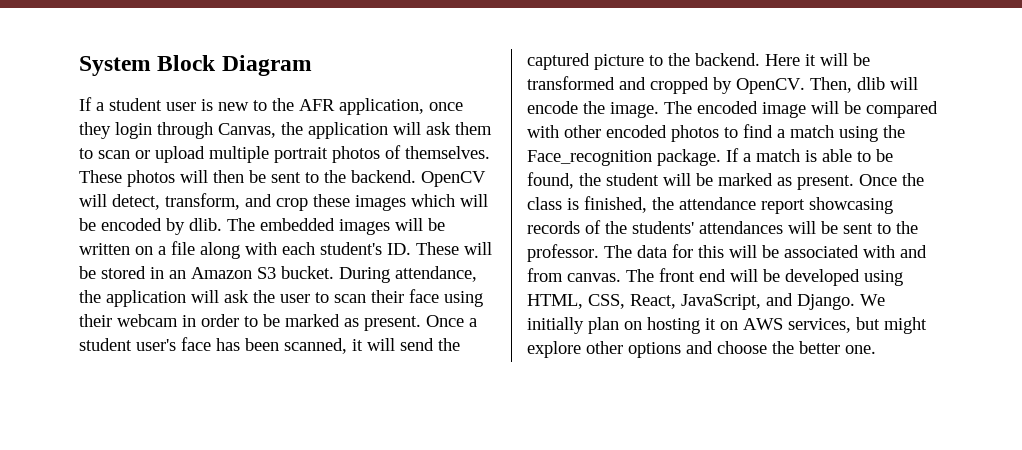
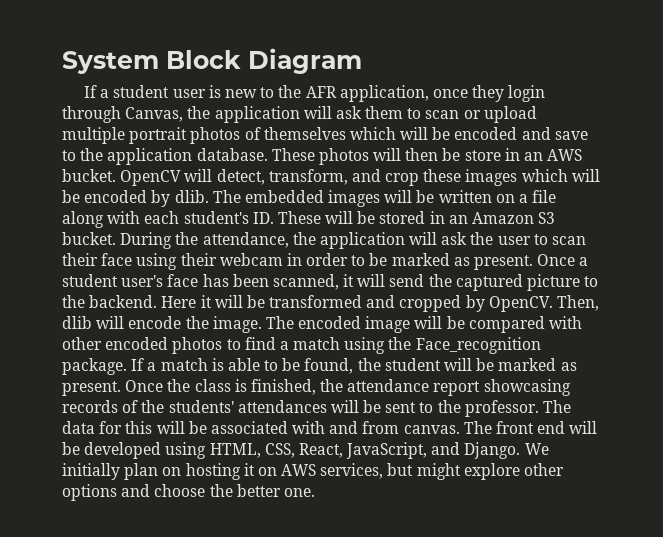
[405,146,490,159] themselves. -> [263,127,588,140] [62,148,268,165] themselves which will be encoded and save to the application database.
[271,170,416,183] sent to the backend. -> [464,148,583,161] [62,169,116,182] store in an AWS bucket.
(390, 275) none -> [175,232,199,245] the

